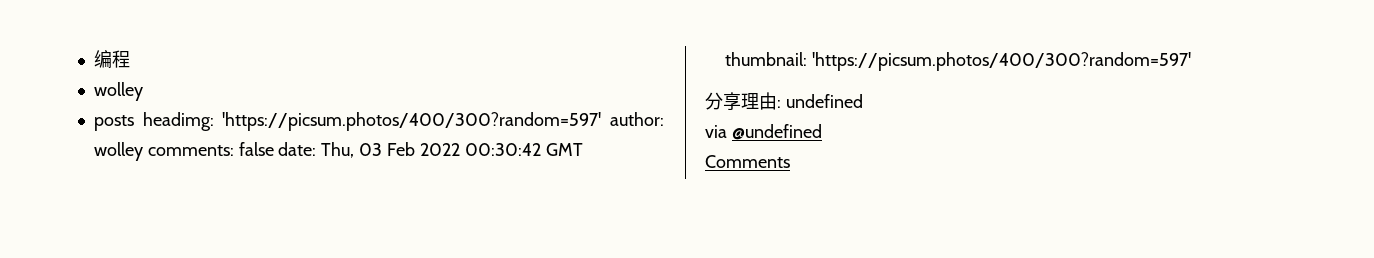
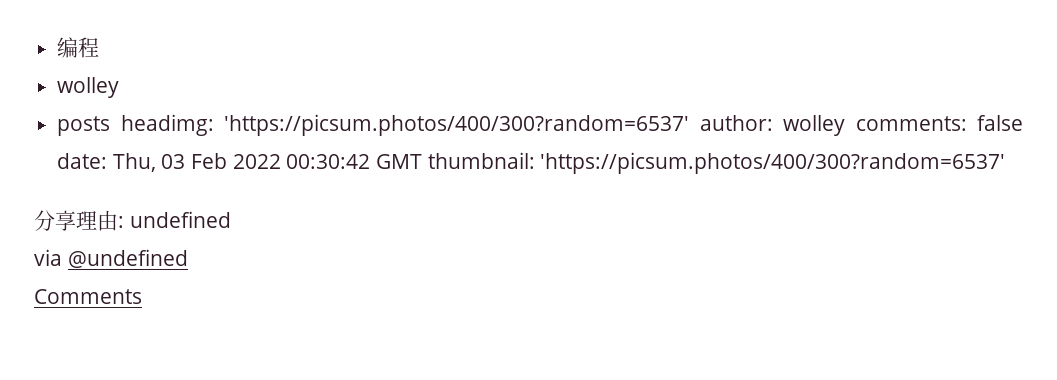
[222,112,602,131] 'https://picsum.photos/400/300?random=597' -> [224,114,690,136] 'https://picsum.photos/400/300?random=6537'
[811,52,1191,71] 'https://picsum.photos/400/300?random=597' -> [540,152,1006,174] 'https://picsum.photos/400/300?random=6537'

